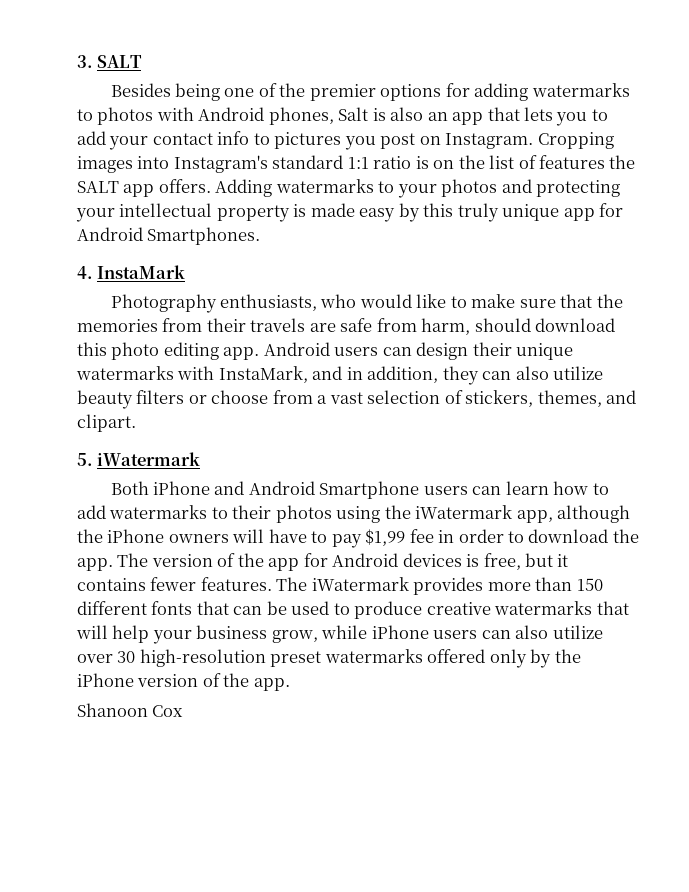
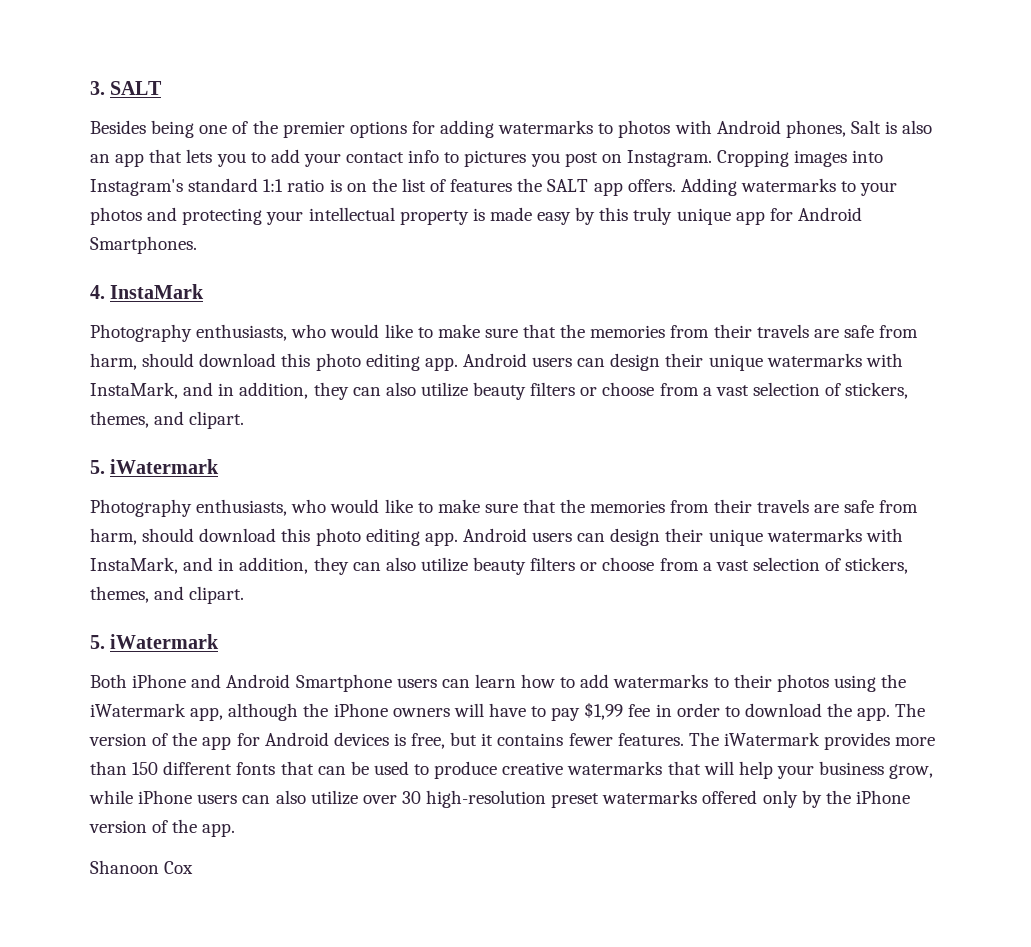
(201, 459) none -> [90,499,919,517] [90,528,903,546] [90,557,909,575] [90,586,245,604] [90,634,220,649] // Photography enthusiasts, who would like to make sure that the memories from their travels are safe from harm, should download this photo editing app. Android users can design their unique watermarks with InstaMark, and in addition, they can also utilize beauty filters or choose from a vast selection of stickers, themes, and clipart. // 5. iWatermark

